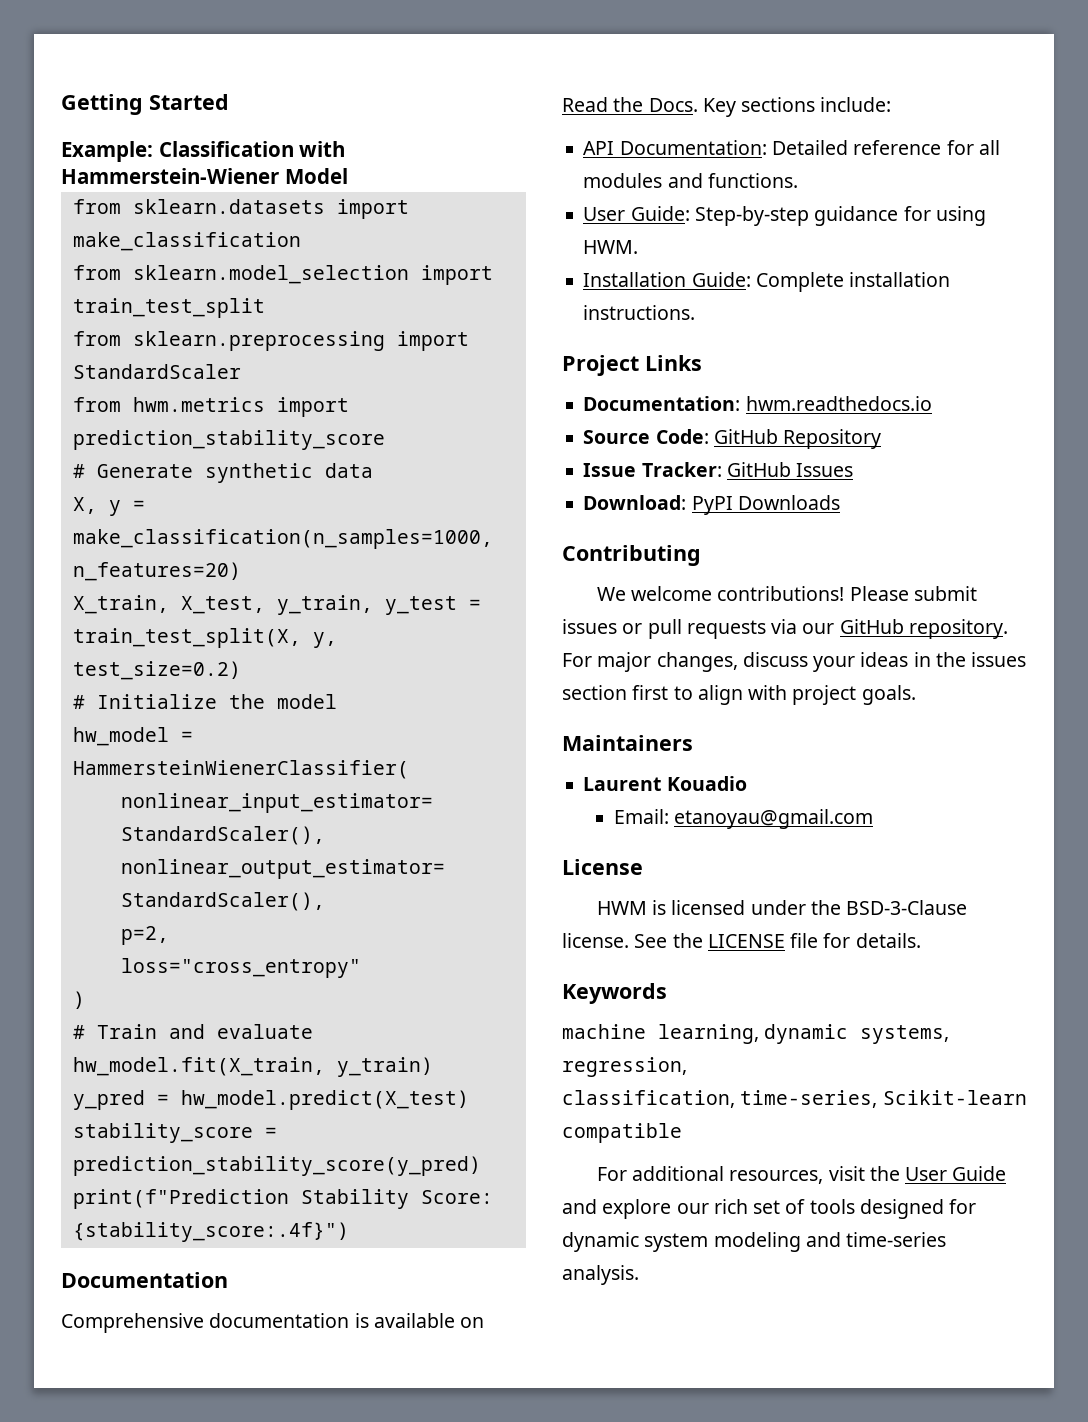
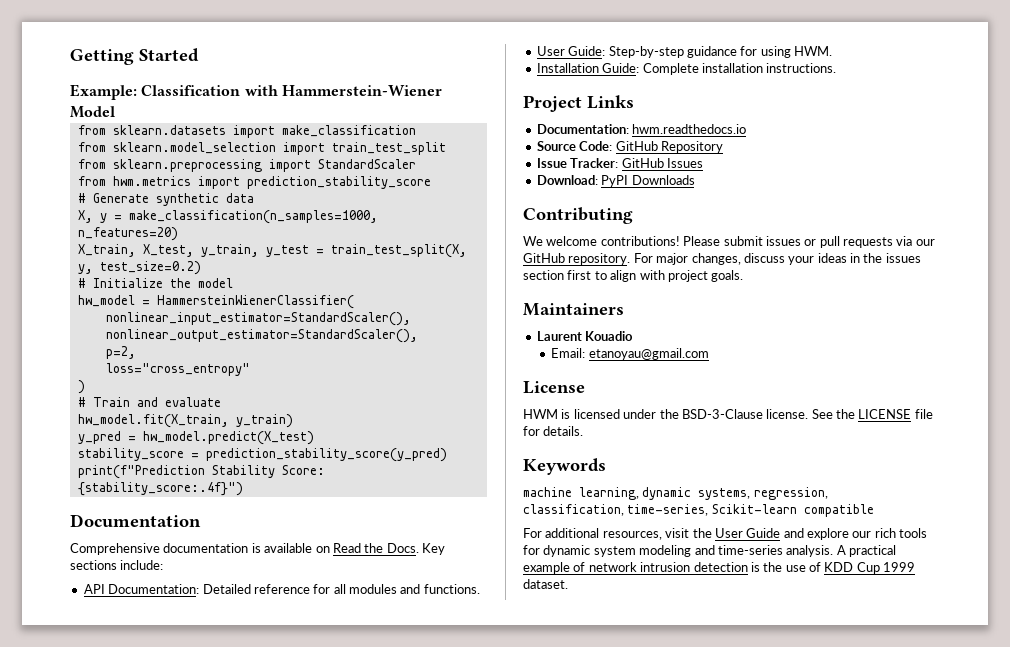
[753,1199,944,1219] set of tools designed -> [899,528,928,538] tools
(639, 1275) none -> [836,545,896,557] [523,562,916,574] [523,579,568,589] A practical example of network intrusion detection is the use of KDD Cup 1999 dataset.

